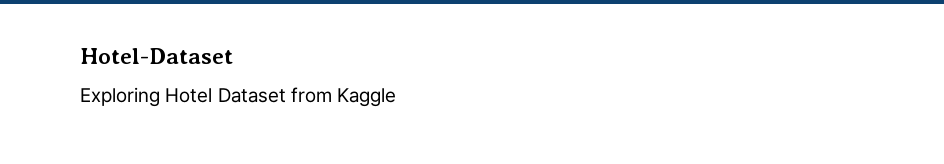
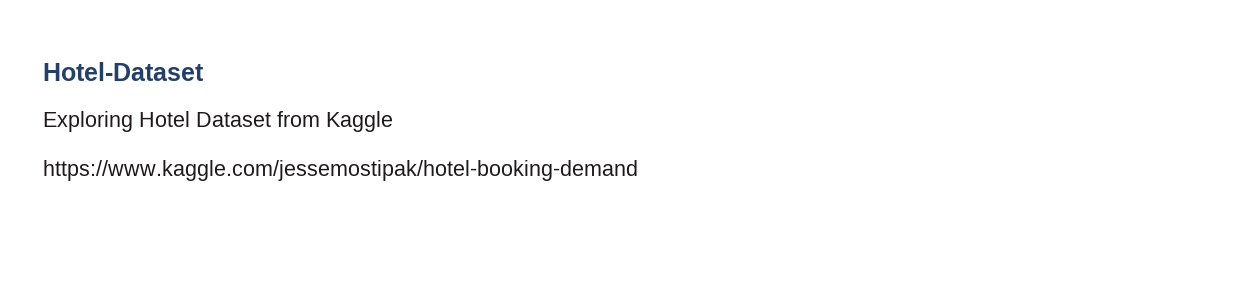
(397, 97) none -> [43,160,638,181] // https://www.kaggle.com/jessemostipak/hotel-booking-demand

